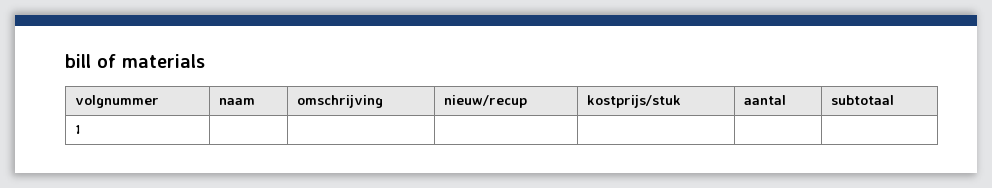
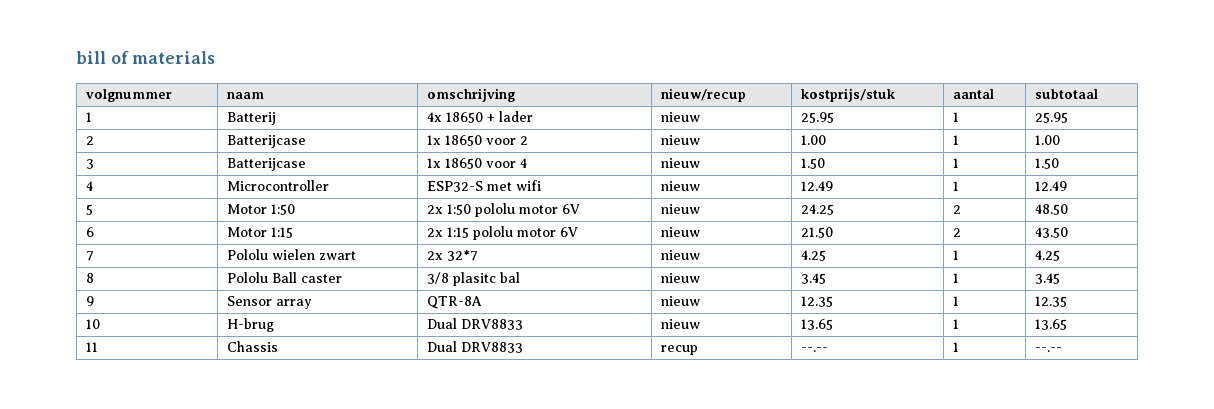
(82, 129) | | | | | -> [227,112,277,125] [427,111,534,123] [661,112,701,122] [801,112,835,123] [953,112,960,122] [1035,112,1069,123] [86,136,95,145] [227,135,307,148] [427,135,529,146] [661,135,701,145] [801,135,827,145] [953,135,960,145] [1035,135,1061,145] [86,159,95,169] [227,158,307,171] [427,158,528,169] [661,158,701,168] [801,158,826,169] [953,158,960,168] [1035,158,1060,169] [86,181,94,191] [227,180,330,191] [427,180,542,192] [661,181,701,191] [801,181,834,191] [953,181,960,191] [1035,181,1068,191] [86,204,94,215] [227,204,296,215] [427,203,581,217] [661,204,701,214] [801,204,835,215] [953,205,962,214] [1035,204,1069,215] [86,227,95,237] [227,227,294,238] [427,226,579,240] [661,227,701,237] [801,227,834,238] [953,228,962,237] [1035,227,1069,238] [86,251,95,261] [227,249,357,260] [427,250,479,261] [661,250,701,260] [801,250,827,261] [953,250,960,260] [1035,250,1061,261] [86,273,95,283] [227,272,343,283] [427,272,521,286] [661,273,701,283] [801,273,827,284] [953,273,960,283] [1035,273,1061,284] [86,296,95,306] [227,296,313,309] [427,296,483,309] [661,296,701,306] [801,296,834,307] [953,296,960,306] [1035,296,1068,307] [86,319,101,329] [227,318,275,332] [427,318,524,330] [661,319,701,329] [801,319,834,330] [953,319,960,329] [1035,319,1068,330] [86,342,99,352] [227,341,279,352] [427,341,524,353] [661,345,699,355] [801,347,829,352] [953,342,960,352] [1035,347,1063,352] Batterij | 4x 18650 + lader | nieuw | 25.95 | 1 | 25.95 // 2 | Batterijcase | 1x 18650 voor 2 | nieuw | 1.00 | 1 | 1.00 // 3 | Batterijcase | 1x 18650 voor 4 | nieuw | 1.50 | 1 | 1.50 // 4 | Microcontroller | ESP32-S met wifi | nieuw | 12.49 | 1 | 12.49 // 5 | Motor 1:50 | 2x 1:50 pololu motor 6V | nieuw | 24.25 | 2 | 48.50 // 6 | Motor 1:15 | 2x 1:15 pololu motor 6V | nieuw | 21.50 | 2 | 43.50 // 7 | Pololu wielen zwart | 2x 32*7 | nieuw | 4.25 | 1 | 4.25 // 8 | Pololu Ball caster | 3/8 plasitc bal | nieuw | 3.45 | 1 | 3.45 // 9 | Sensor array | QTR-8A | nieuw | 12.35 | 1 | 12.35 // 10 | H-brug | Dual DRV8833 | nieuw | 13.65 | 1 | 13.65 // 11 | Chassis | Dual DRV8833 | recup | --.-- | 1 | --.--

